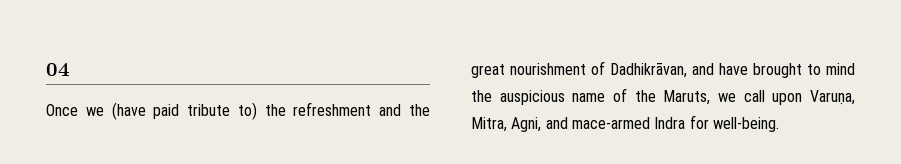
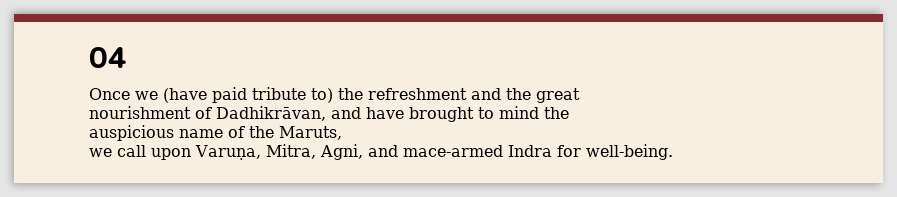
(505, 71) none -> (580, 95) //
(492, 96) none -> (569, 113) //
(711, 97) none -> (342, 133) //

